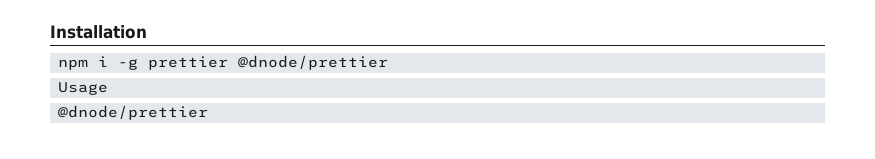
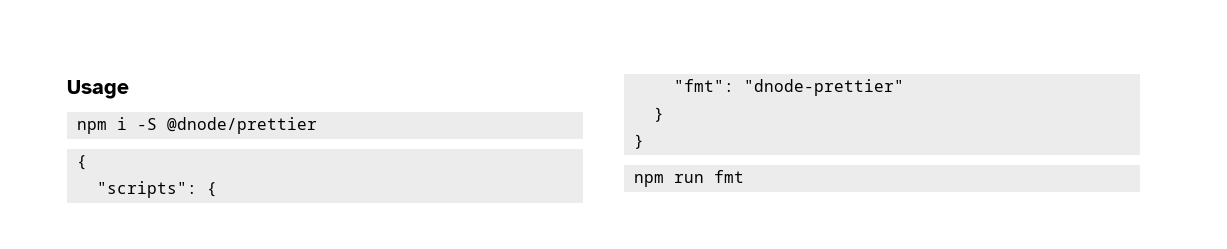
[50,25,147,39] Installation -> [67,80,129,99] Usage
[118,56,229,70] -g prettier -> [136,118,157,130] -S
[58,82,109,95] [58,105,209,120] Usage // @dnode/prettier -> [76,155,87,170] [96,181,217,198] [673,79,904,96] [653,107,664,122] [633,134,644,149] [633,170,744,187] { // "scripts": { // "fmt": "dnode-prettier" // } // } // npm run fmt

